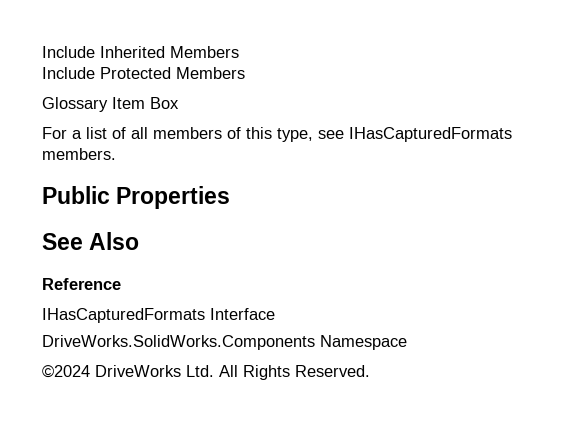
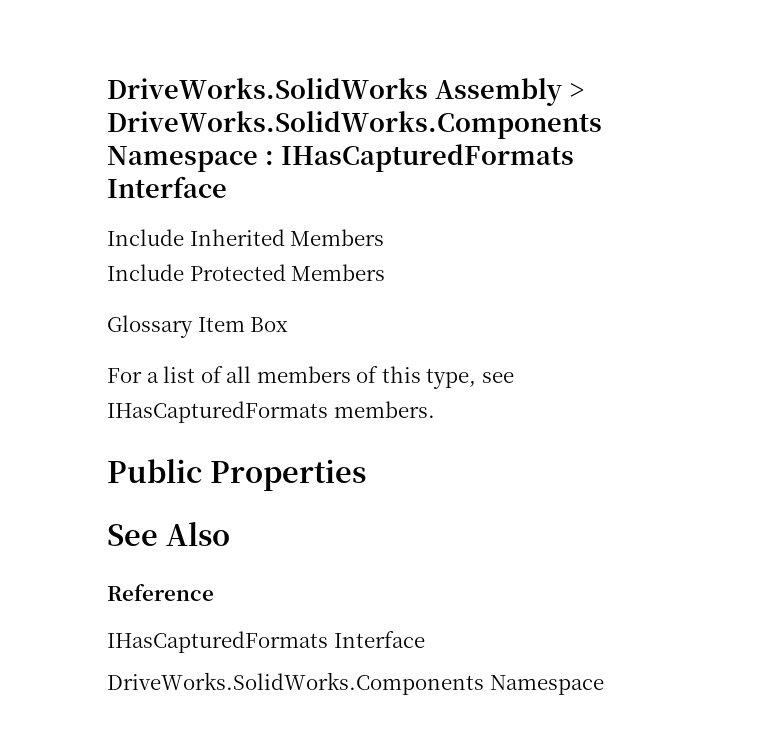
(42, 52) none -> [107,78,584,106] [107,111,602,139] [107,144,574,172] [107,176,227,198] DriveWorks.SolidWorks Assembly > DriveWorks.SolidWorks.Components Namespace : IHasCapturedFormats Interface //
[42,365,370,380] // ©2024 DriveWorks Ltd. All Rights Reserved. -> (604, 685) none

